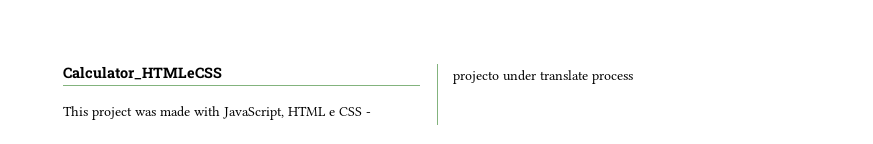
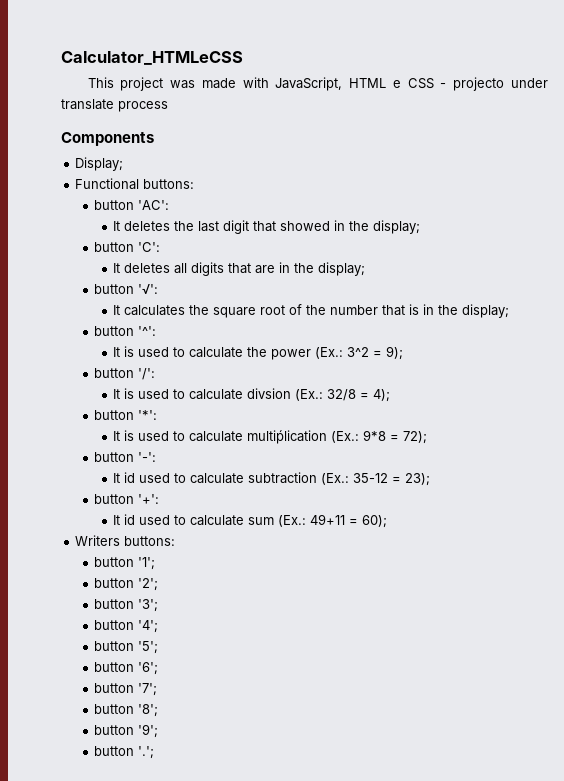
(633, 78) none -> [61,132,154,146] [75,157,124,171] [75,178,195,190] [94,200,170,210] [113,220,421,234] [94,242,161,252] [113,262,366,276] [94,284,159,294] [113,304,510,318] [94,326,157,336] [113,346,404,360] [94,368,156,380] [113,388,391,402] [94,410,158,420] [113,430,428,444] [94,452,157,462] [113,472,431,486] [94,494,160,504] [113,514,388,528] [75,535,176,546] [94,557,156,570] [94,578,159,591] [94,599,159,612] [94,620,159,633] [94,641,159,654] [94,662,159,675] [94,683,158,696] [94,704,159,717] [94,724,159,738] [94,746,155,759] // Components // Display; // Functional buttons: // button 'AC': // It deletes the last digit that showed in the display; // button 'C': // It deletes all digits that are in the display; // button '√': // It calculates the square root of the number that is in the display; // button '^': // It is used to calculate the power (Ex.: 3^2 = 9); // button '/': // It is used to calculate divsion (Ex.: 32/8 = 4); // button '*': // It is used to calculate multiṕlication (Ex.: 9*8 = 72); // button '-': // It id used to calculate subtraction (Ex.: 35-12 = 23); // button '+': // It id used to calculate sum (Ex.: 49+11 = 60); // Writers buttons: // button '1'; // button '2'; // button '3'; // button '4'; // button '5'; // button '6'; // button '7'; // button '8'; // button '9'; // button '.';

